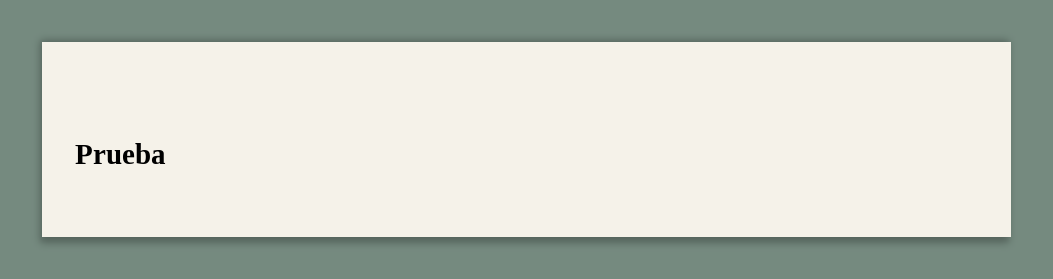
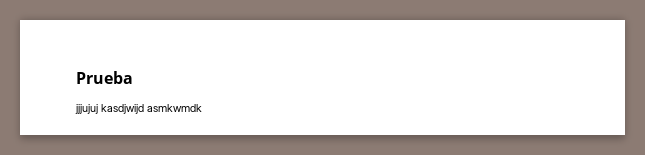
(166, 153) none -> [75,104,202,114] // jjjujuj kasdjwijd asmkwmdk

